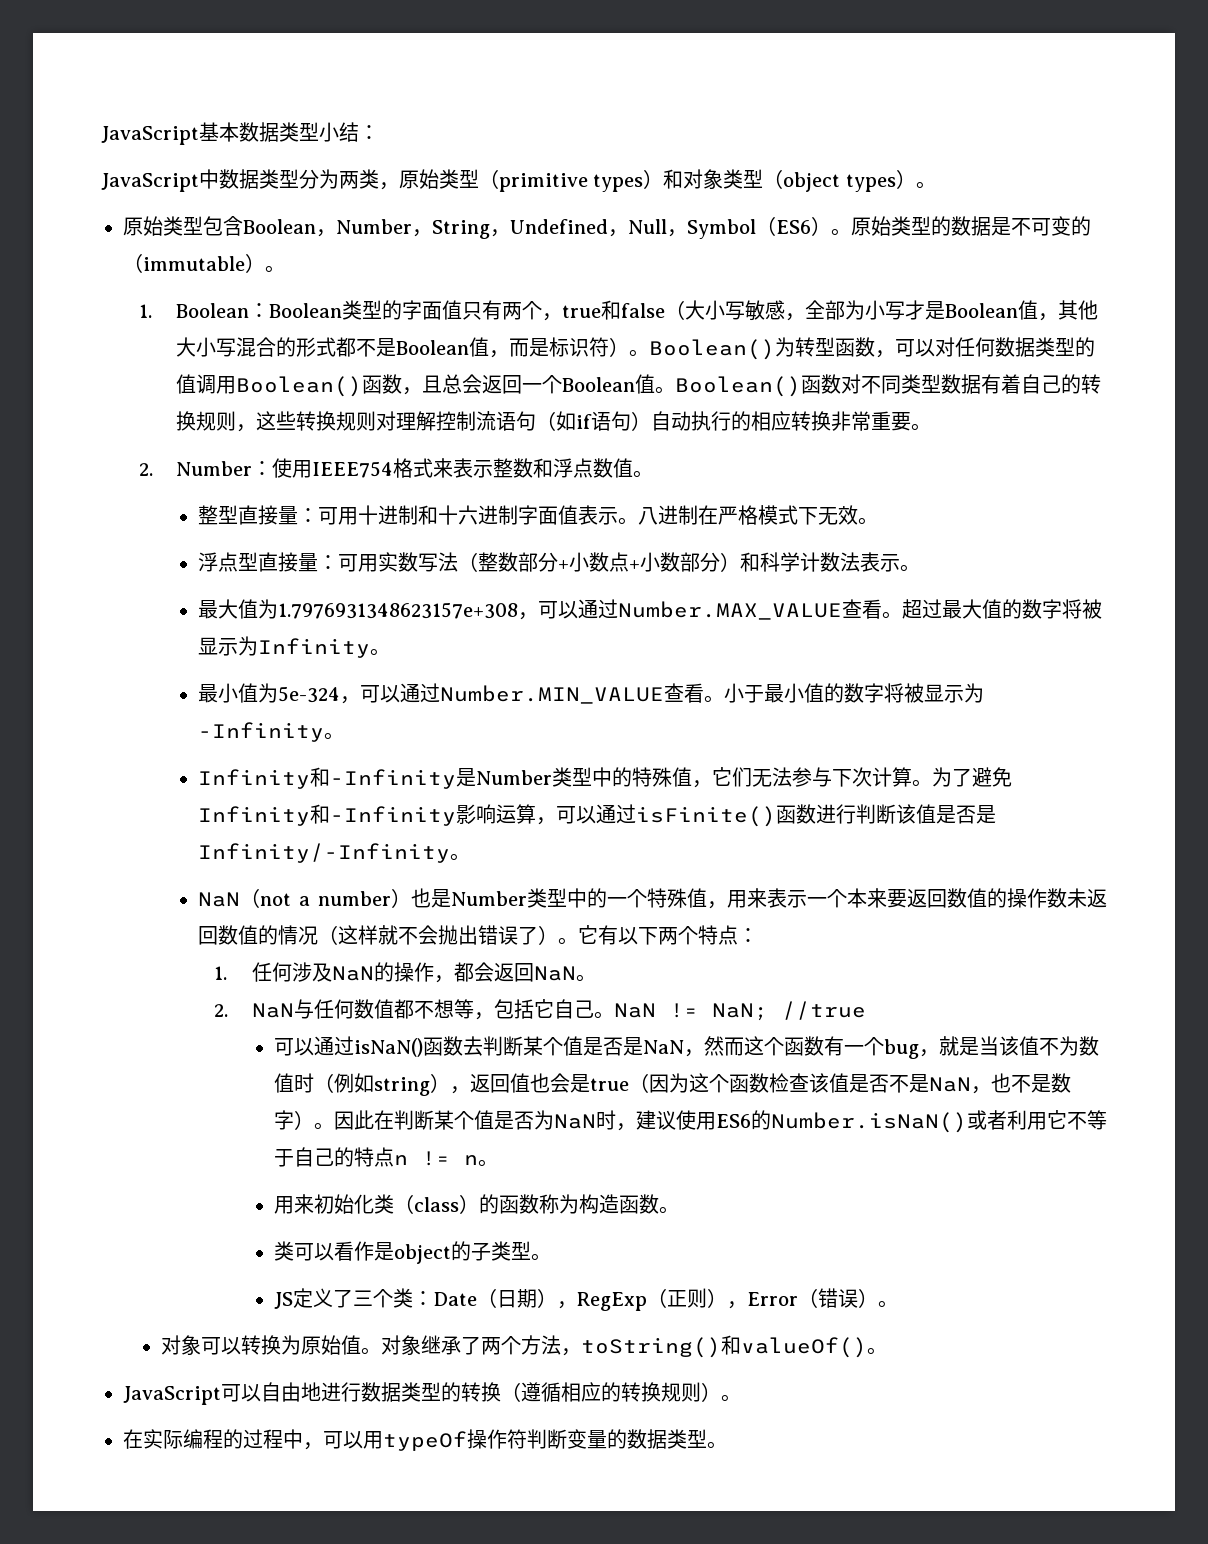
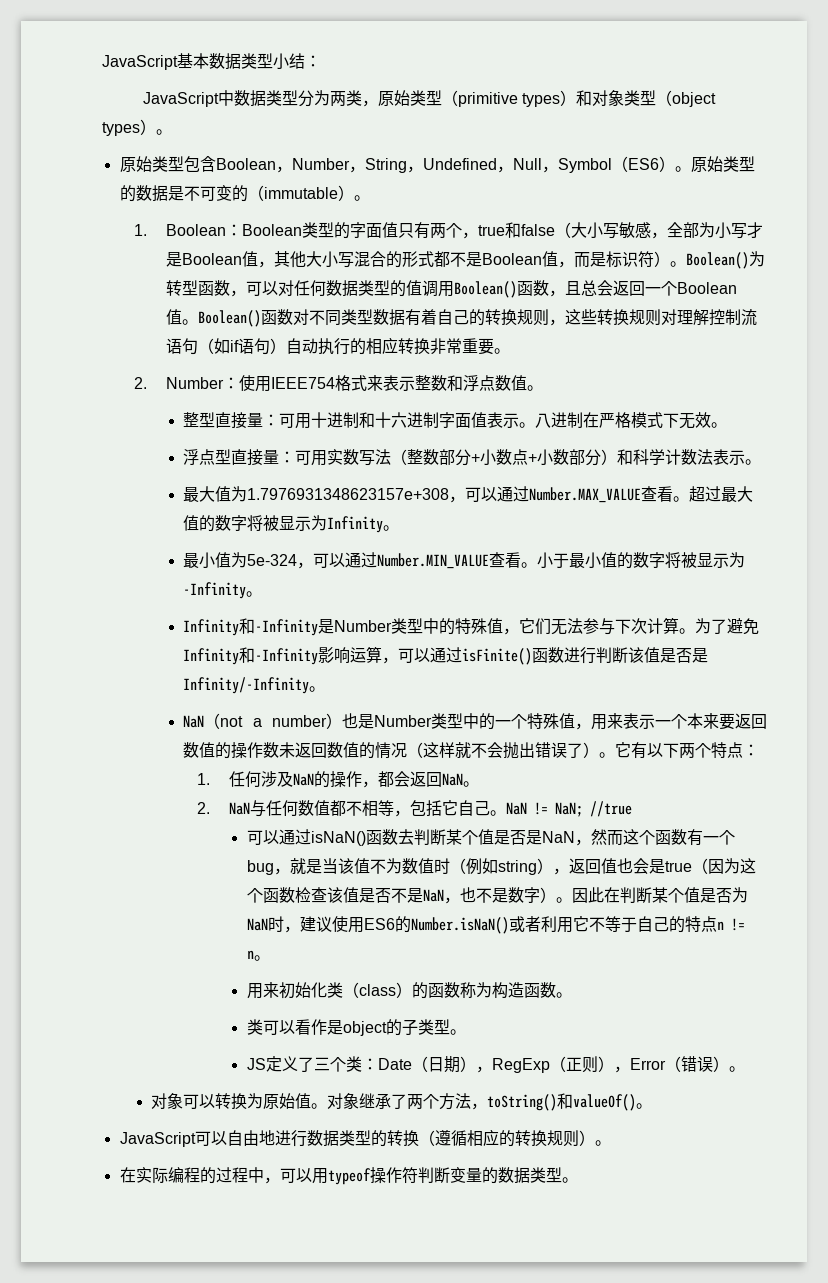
[433,999,454,1018] 想 -> [362,800,379,816] 相
[383,1431,467,1451] typeOf -> [327,1168,371,1185] typeof

